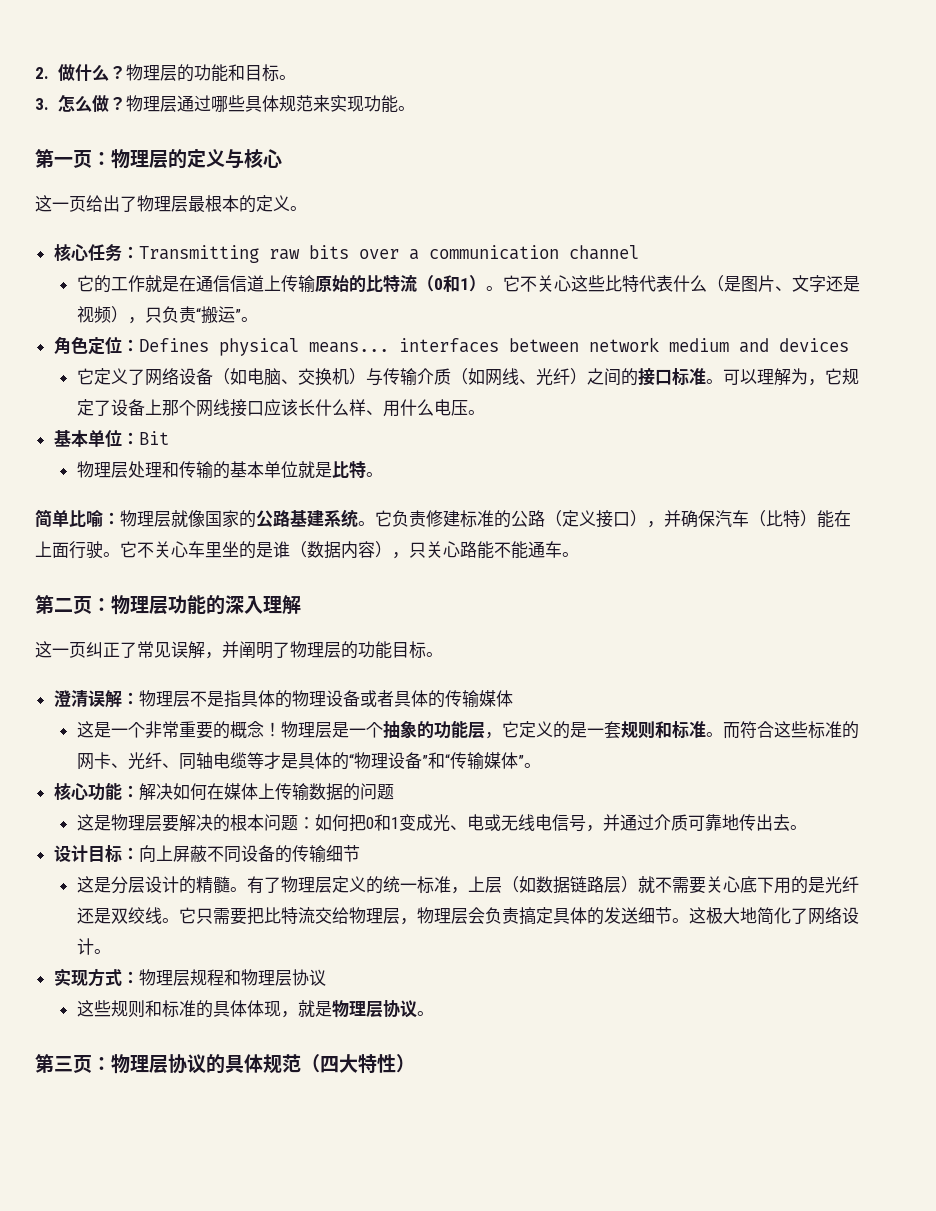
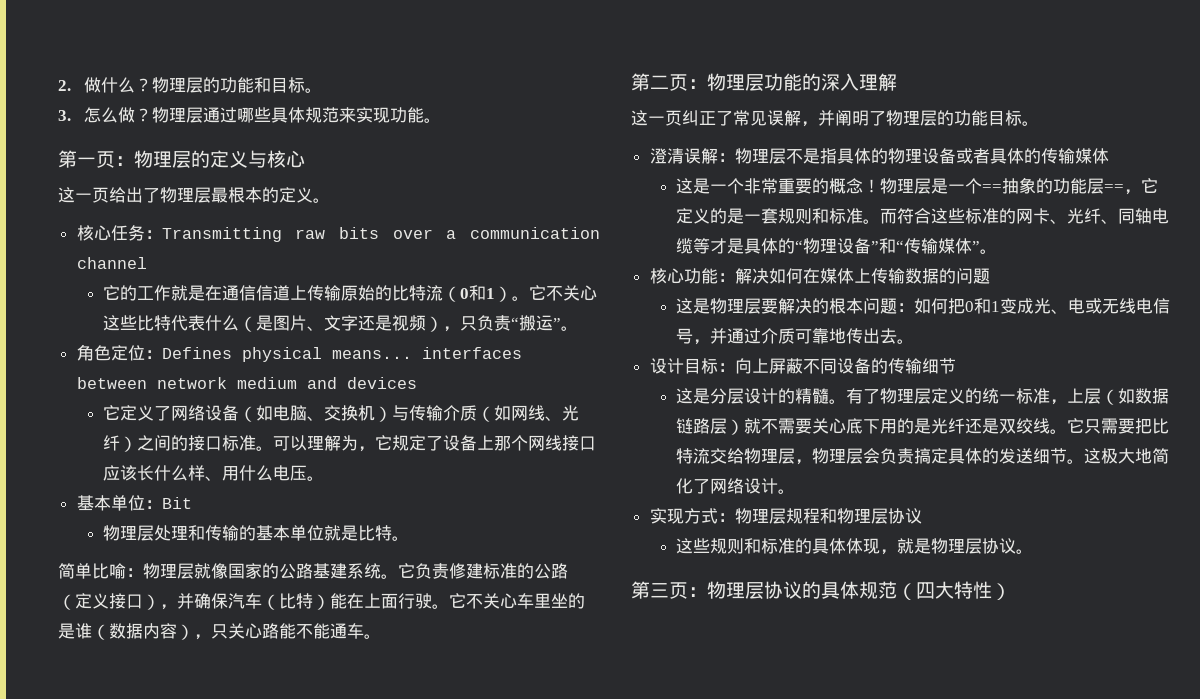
(383, 730) none -> [981,184,1002,192] ==
(485, 730) none -> [1103,184,1124,192] ==

